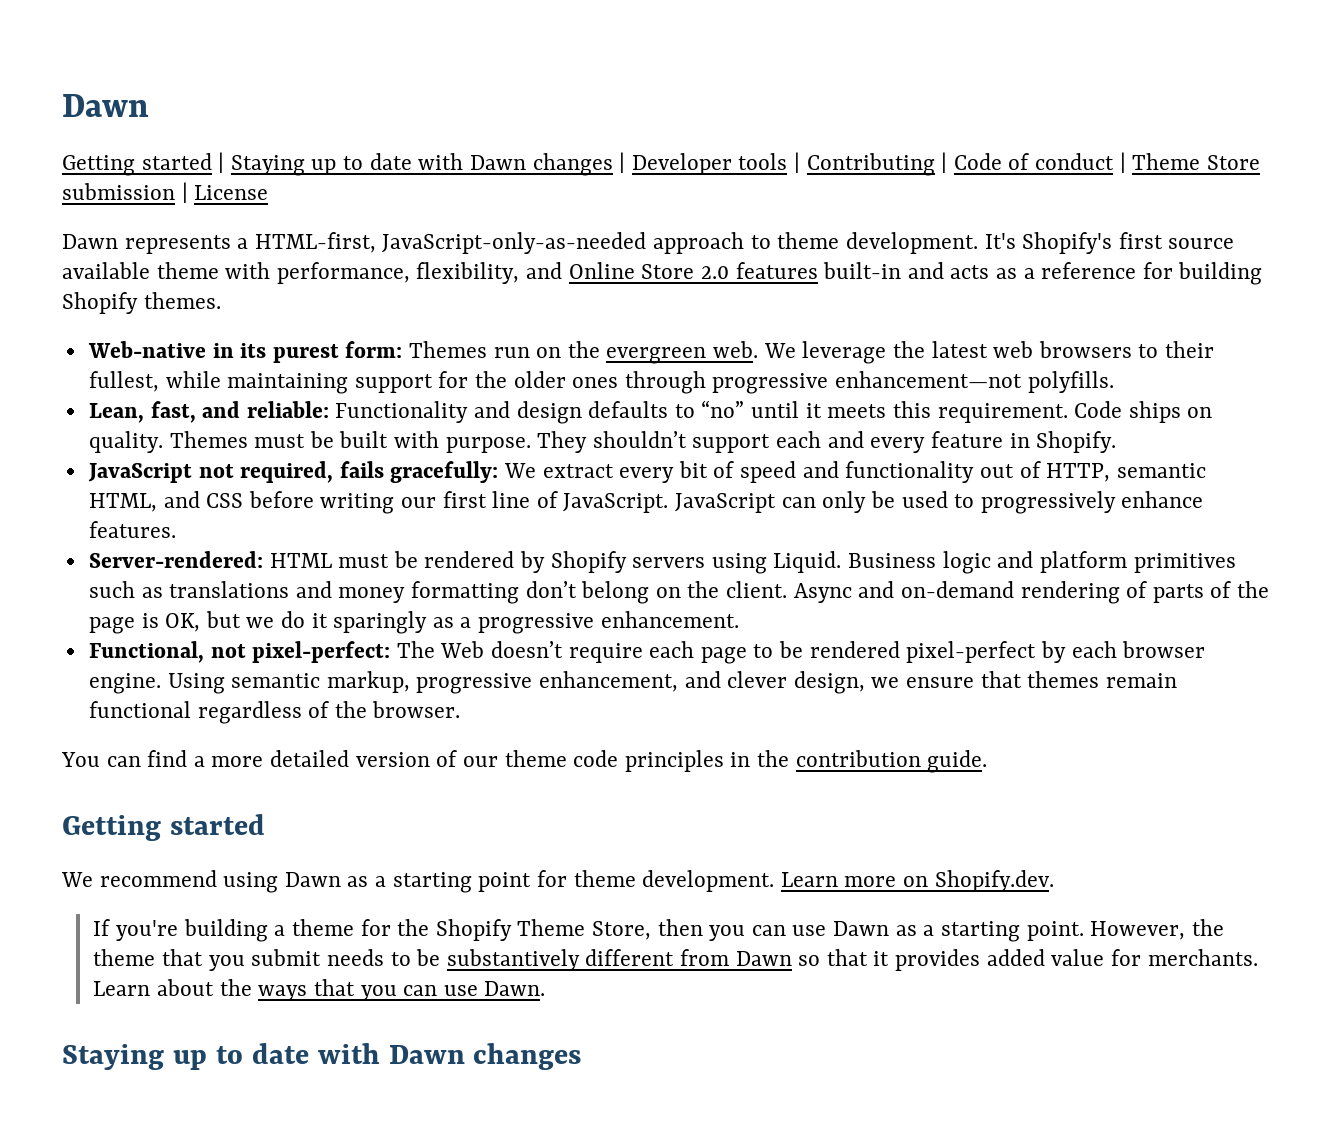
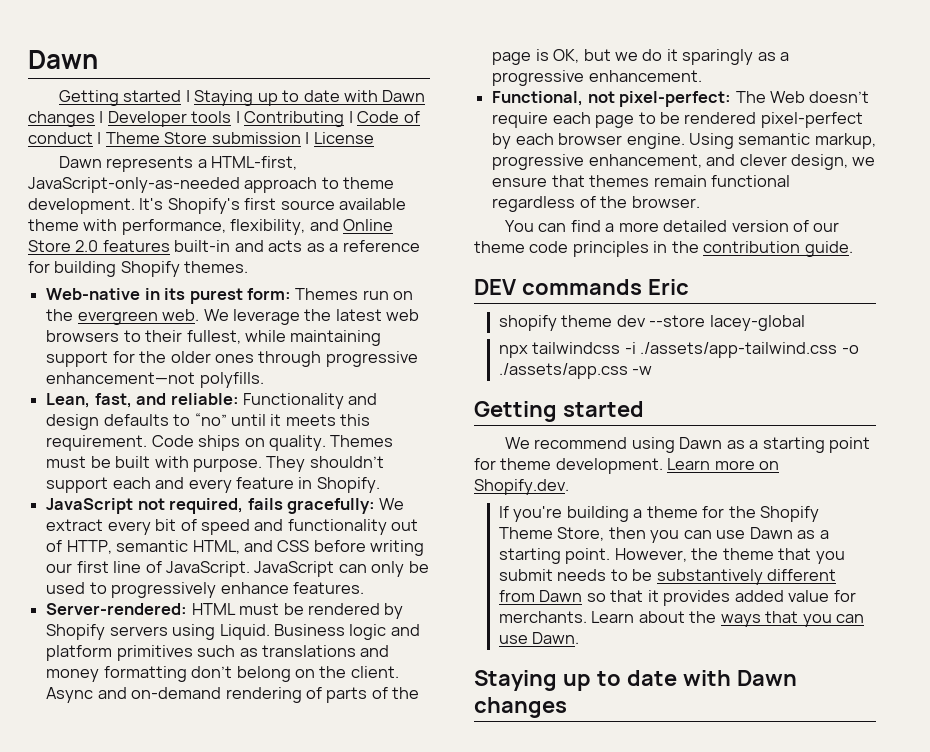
(988, 761) none -> [474,279,689,295] [499,315,805,331] [499,342,859,358] [499,363,653,379] // DEV commands Eric // shopify theme dev --store lacey-global // npx tailwindcss -i ./assets/app-tailwind.css -o ./assets/app.css -w

